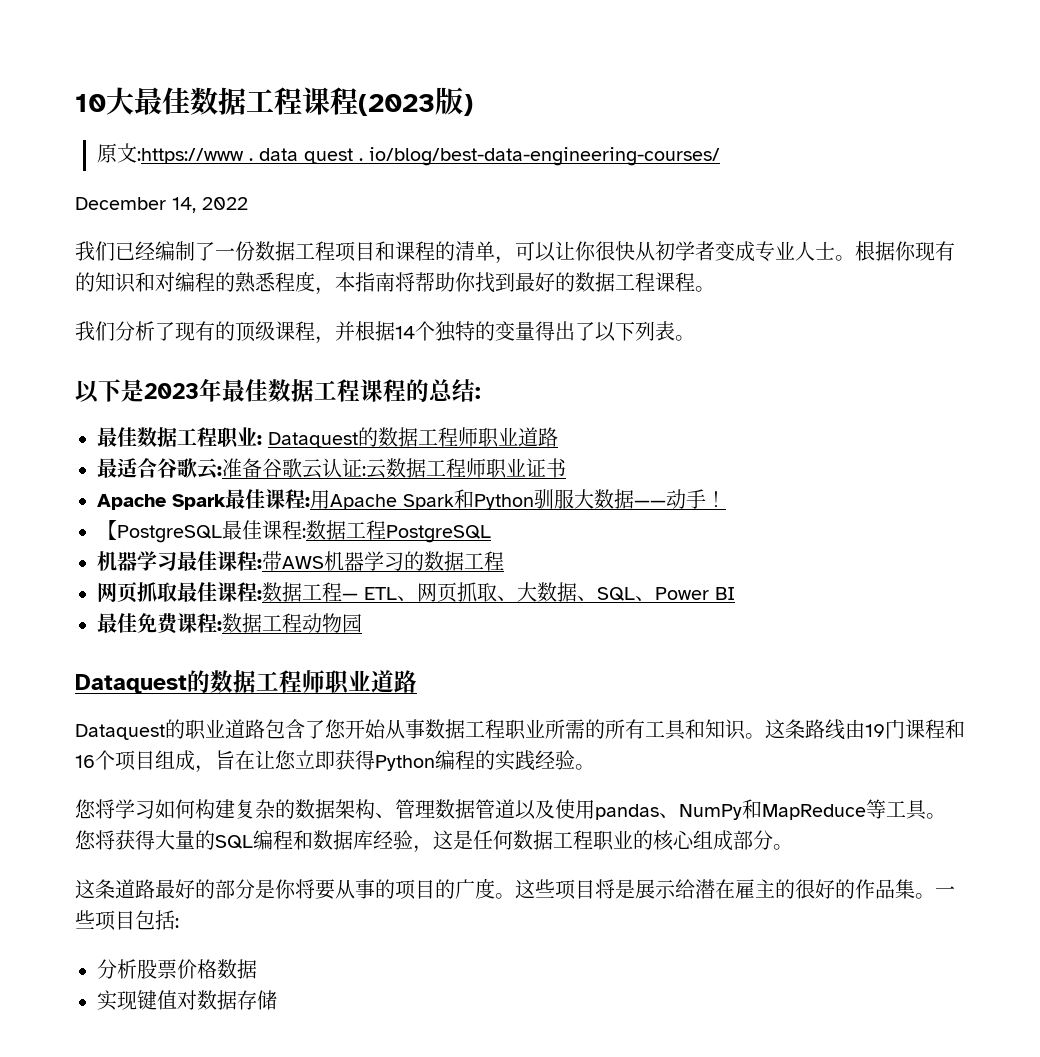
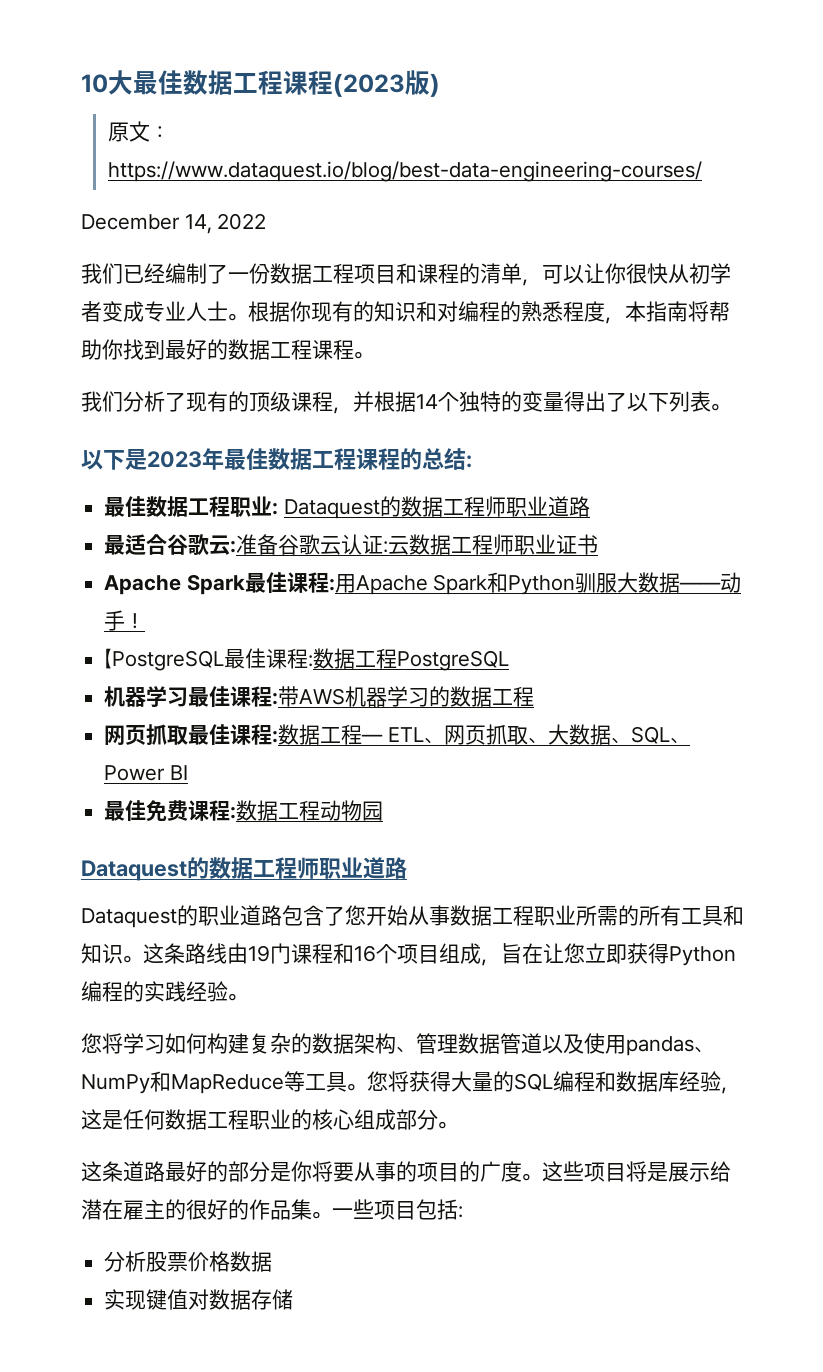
[137,147,721,166] :https://www . data quest . io/blog/best-data-engineering-courses/ -> [149,126,170,139] [107,161,702,182] ：https://www.dataquest.io/blog/best-data-engineering-courses/

